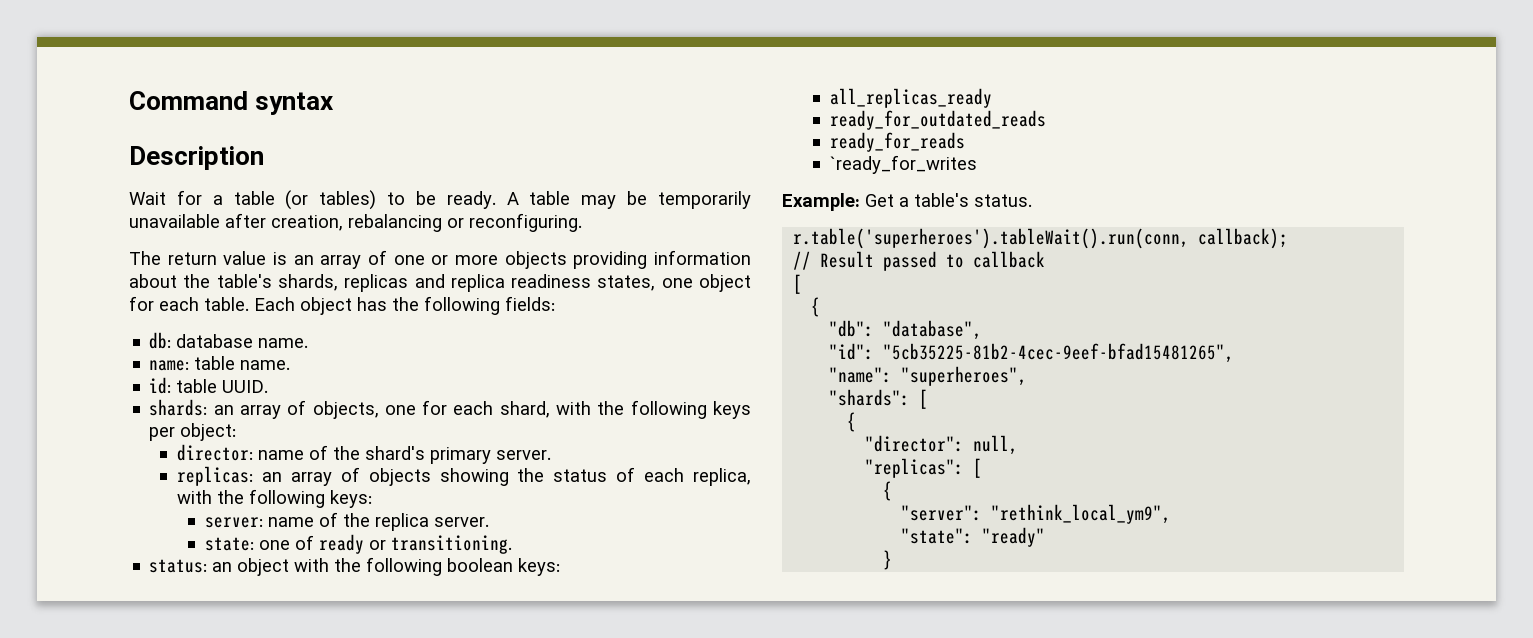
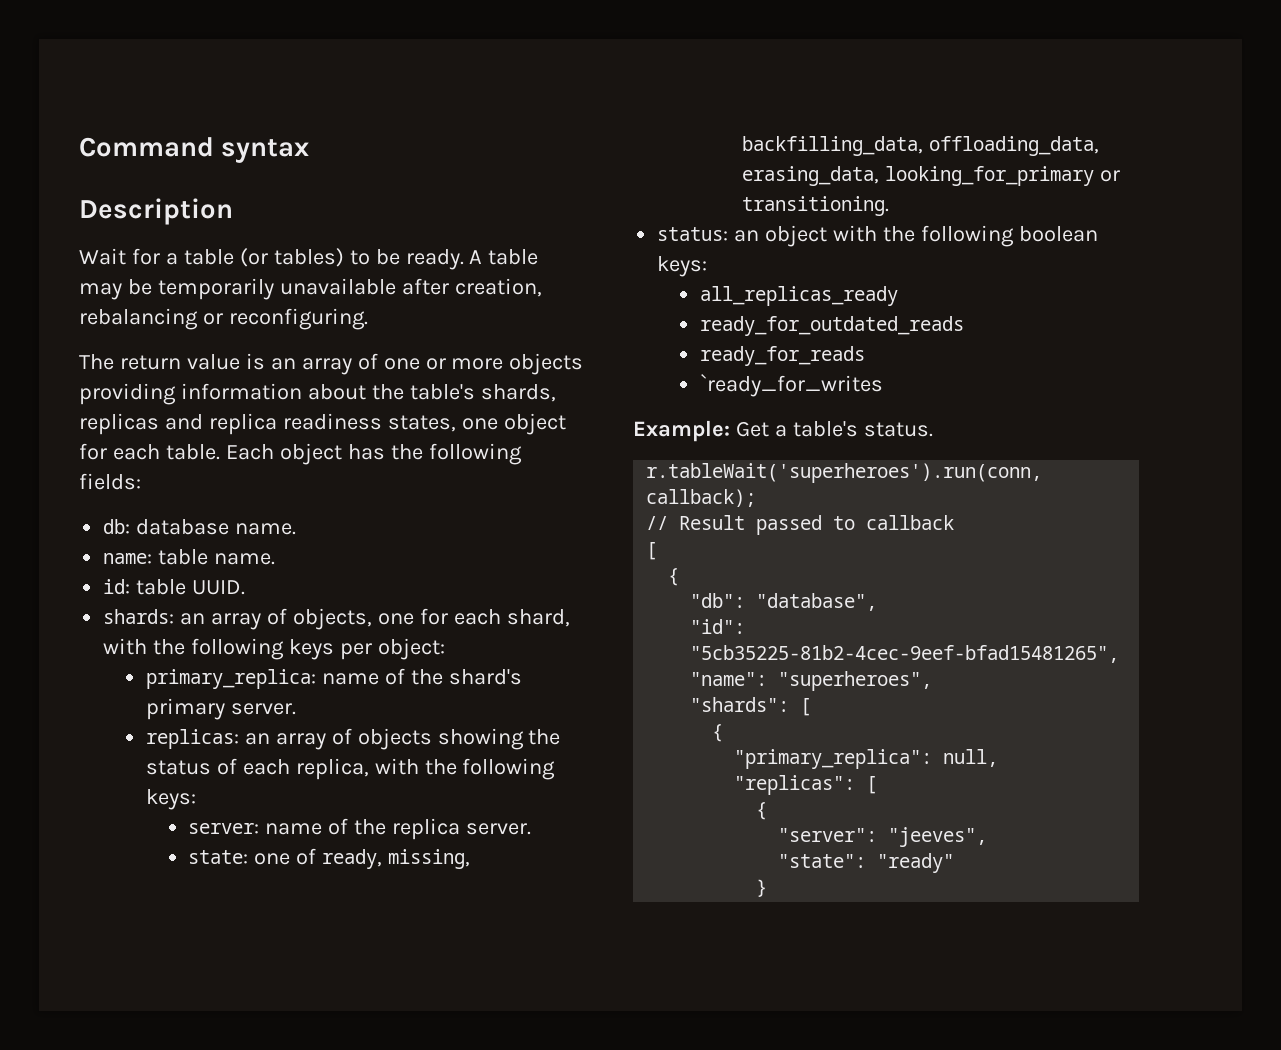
[177,444,254,461] director: -> [145,669,316,689] primary_replica:
[318,534,364,554] ready -> [322,849,471,869] [742,136,1100,156] [742,166,1095,186] ready, missing, backfilling_data, offloading_data, erasing_data, looking_for_primary
[793,228,1190,249] r.table('superheroes').tableWait().run(conn, -> [646,463,1043,483] r.tableWait('superheroes').run(conn,
[865,435,965,452] "director": -> [734,749,933,769] "primary_replica":
[991,504,1172,524] "rethink_local_ym9", -> [888,827,988,847] "jeeves",

